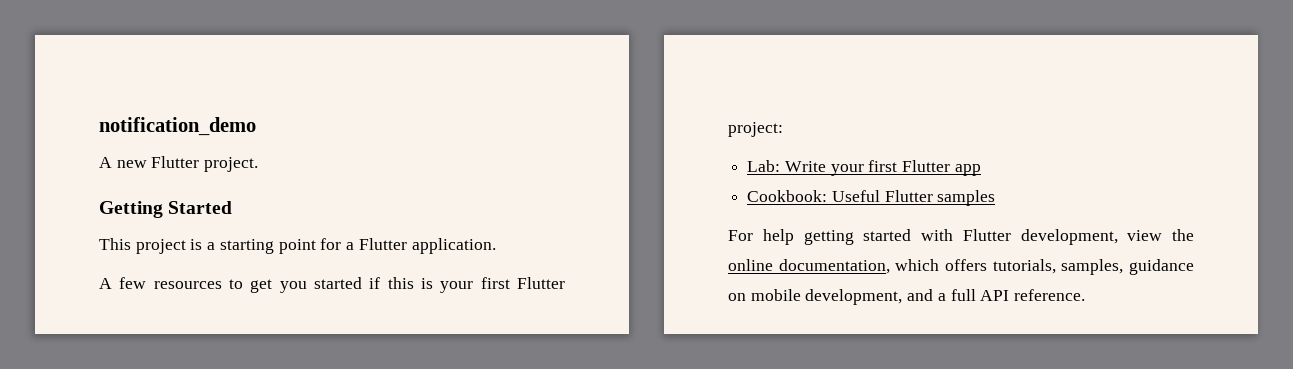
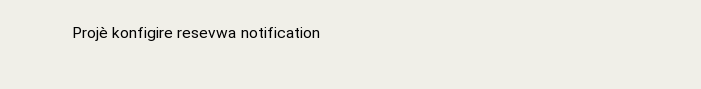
[99,117,256,136] [99,156,259,172] [99,201,233,218] [99,238,496,254] [99,277,565,293] [728,122,783,137] [747,160,981,176] [747,190,996,206] [728,229,1194,245] [728,259,1194,275] [728,289,1086,305] notification_demo // A new Flutter project. // Getting Started // This project is a starting point for a Flutter application. // A few resources to get you started if this is your first Flutter project: // Lab: Write your first Flutter app // Cookbook: Useful Flutter samples // For help getting started with Flutter development, view the online documentation, which offers tutorials, samples, guidance on mobile development, and a full API reference. -> [72,26,320,41] Projè konfigire resevwa notification

